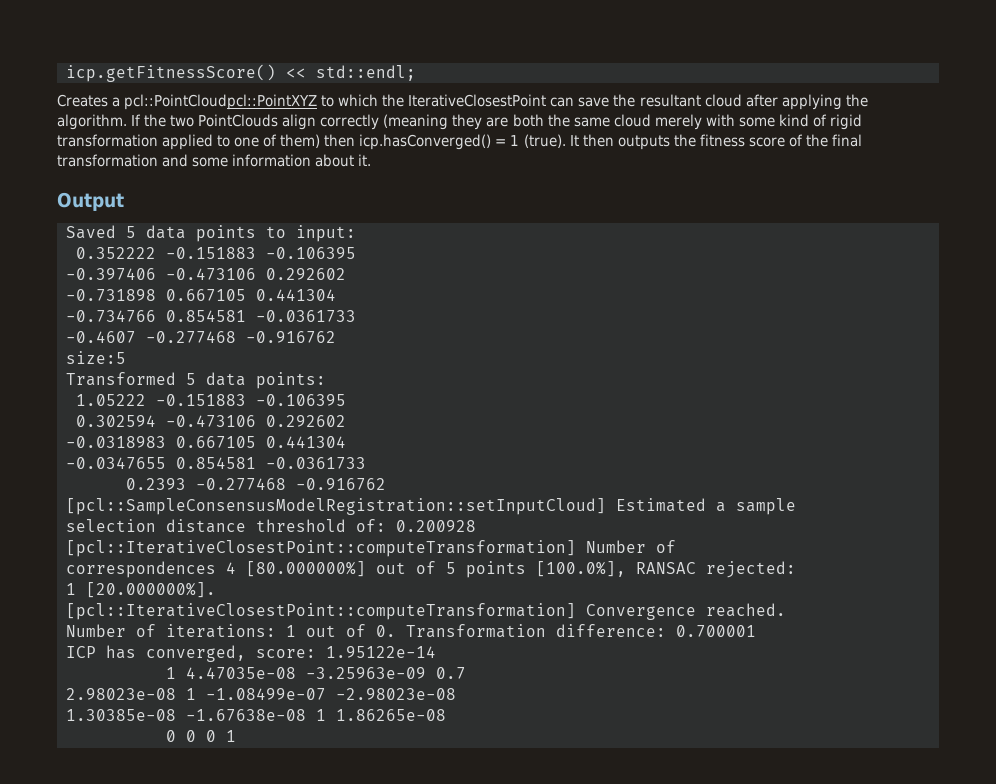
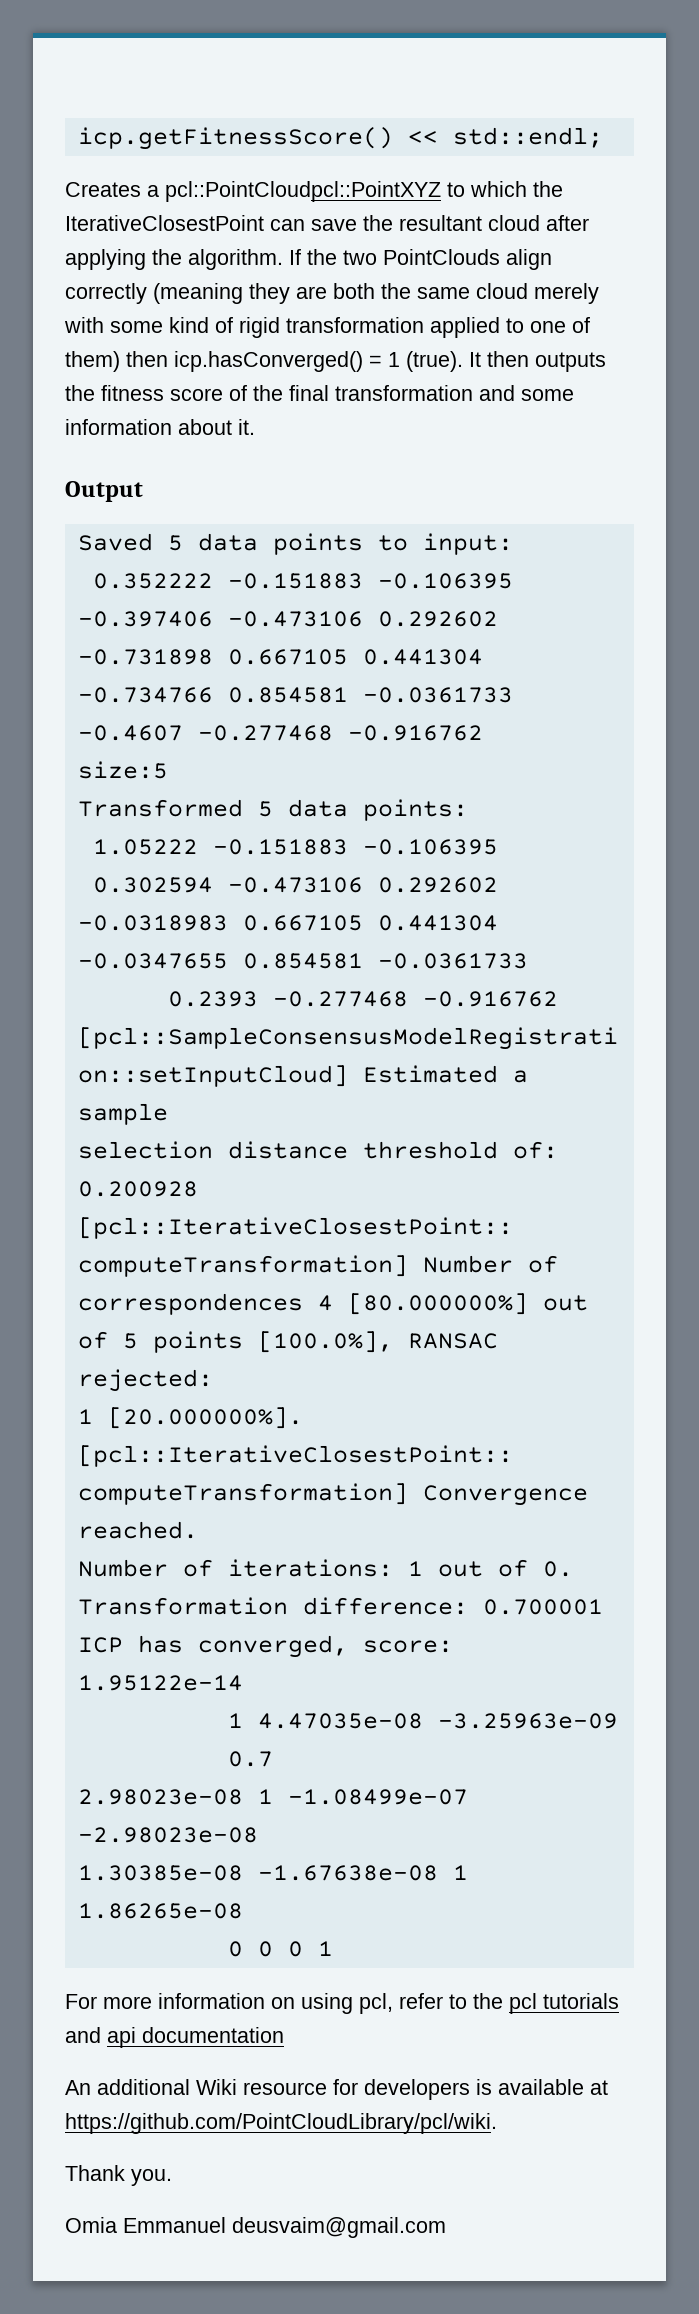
(236, 736) none -> [65,1993,619,2014] [65,2027,284,2048] [65,2079,608,2100] [65,2113,497,2134] [65,2165,172,2186] [65,2217,446,2238] // For more information on using pcl, refer to the pcl tutorials and api documentation // An additional Wiki resource for developers is available at https://github.com/PointCloudLibrary/pcl/wiki. // Thank you. // Omia Emmanuel deusvaim@gmail.com

